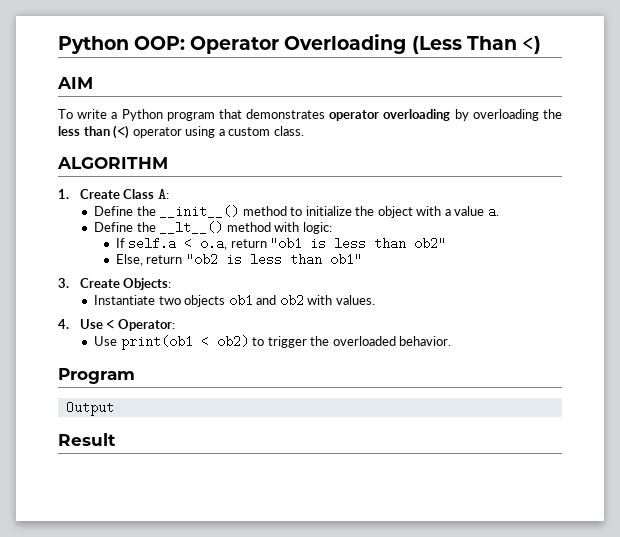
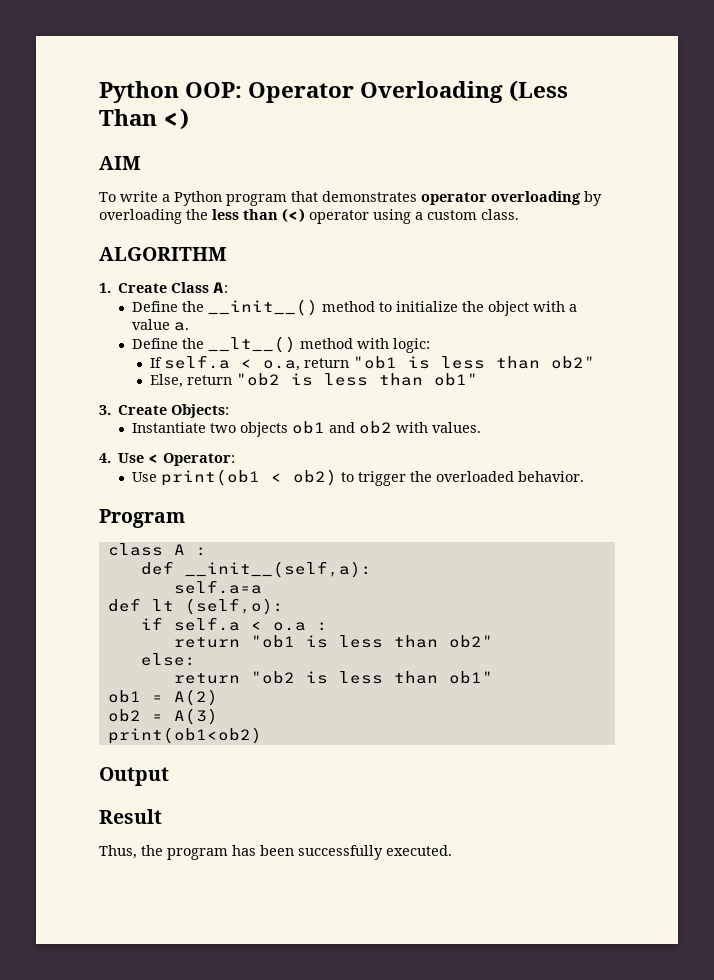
[65,401,114,416] [58,433,116,446] Output // Result -> [107,543,207,556] [140,561,372,578] [173,580,262,594] [107,598,284,615] [140,617,328,631] [173,635,493,648] [140,653,196,666] [173,671,493,684] [107,689,218,706] [107,708,218,725] [107,727,262,744] [99,767,169,786] [99,809,162,824] [99,845,452,860] class A : // def __init__(self,a): // self.a=a // def lt (self,o): // if self.a < o.a : // return "ob1 is less than ob2" // else: // return "ob2 is less than ob1" // ob1 = A(2) // ob2 = A(3) // print(ob1<ob2) // Output // Result // Thus, the program has been successfully executed.

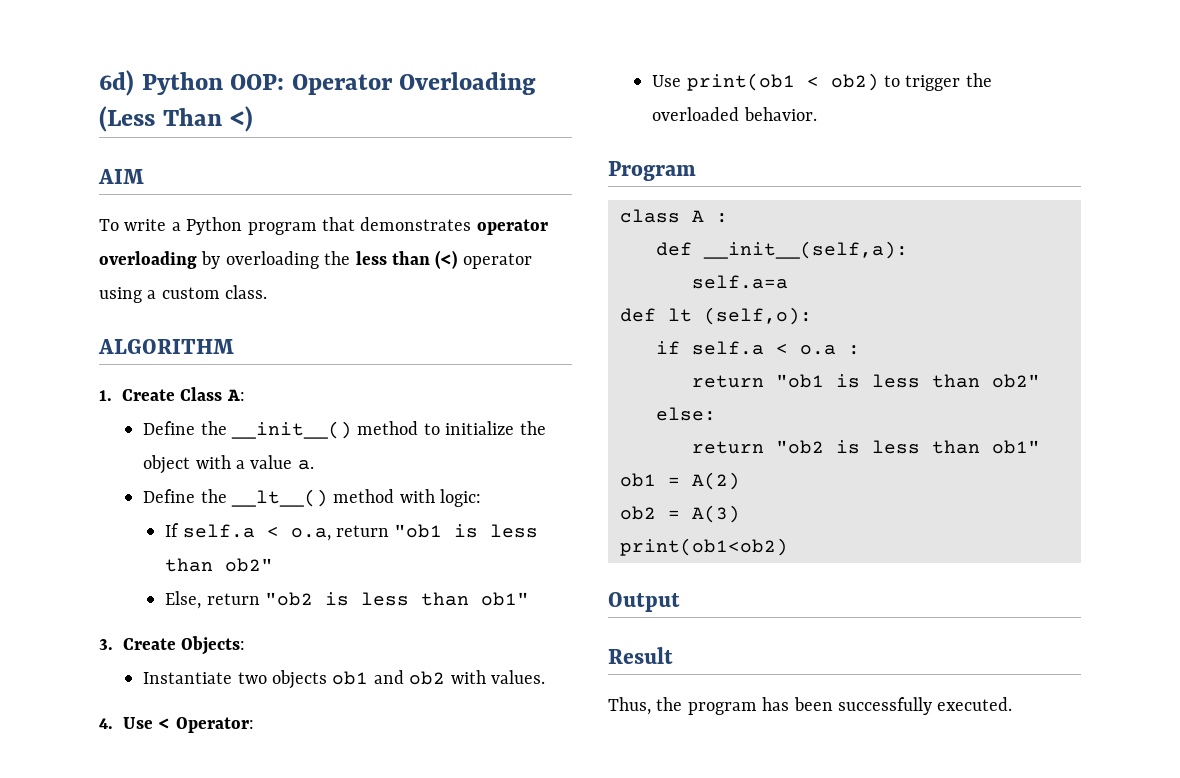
(99, 92) none -> [99,70,134,96] 6d)

